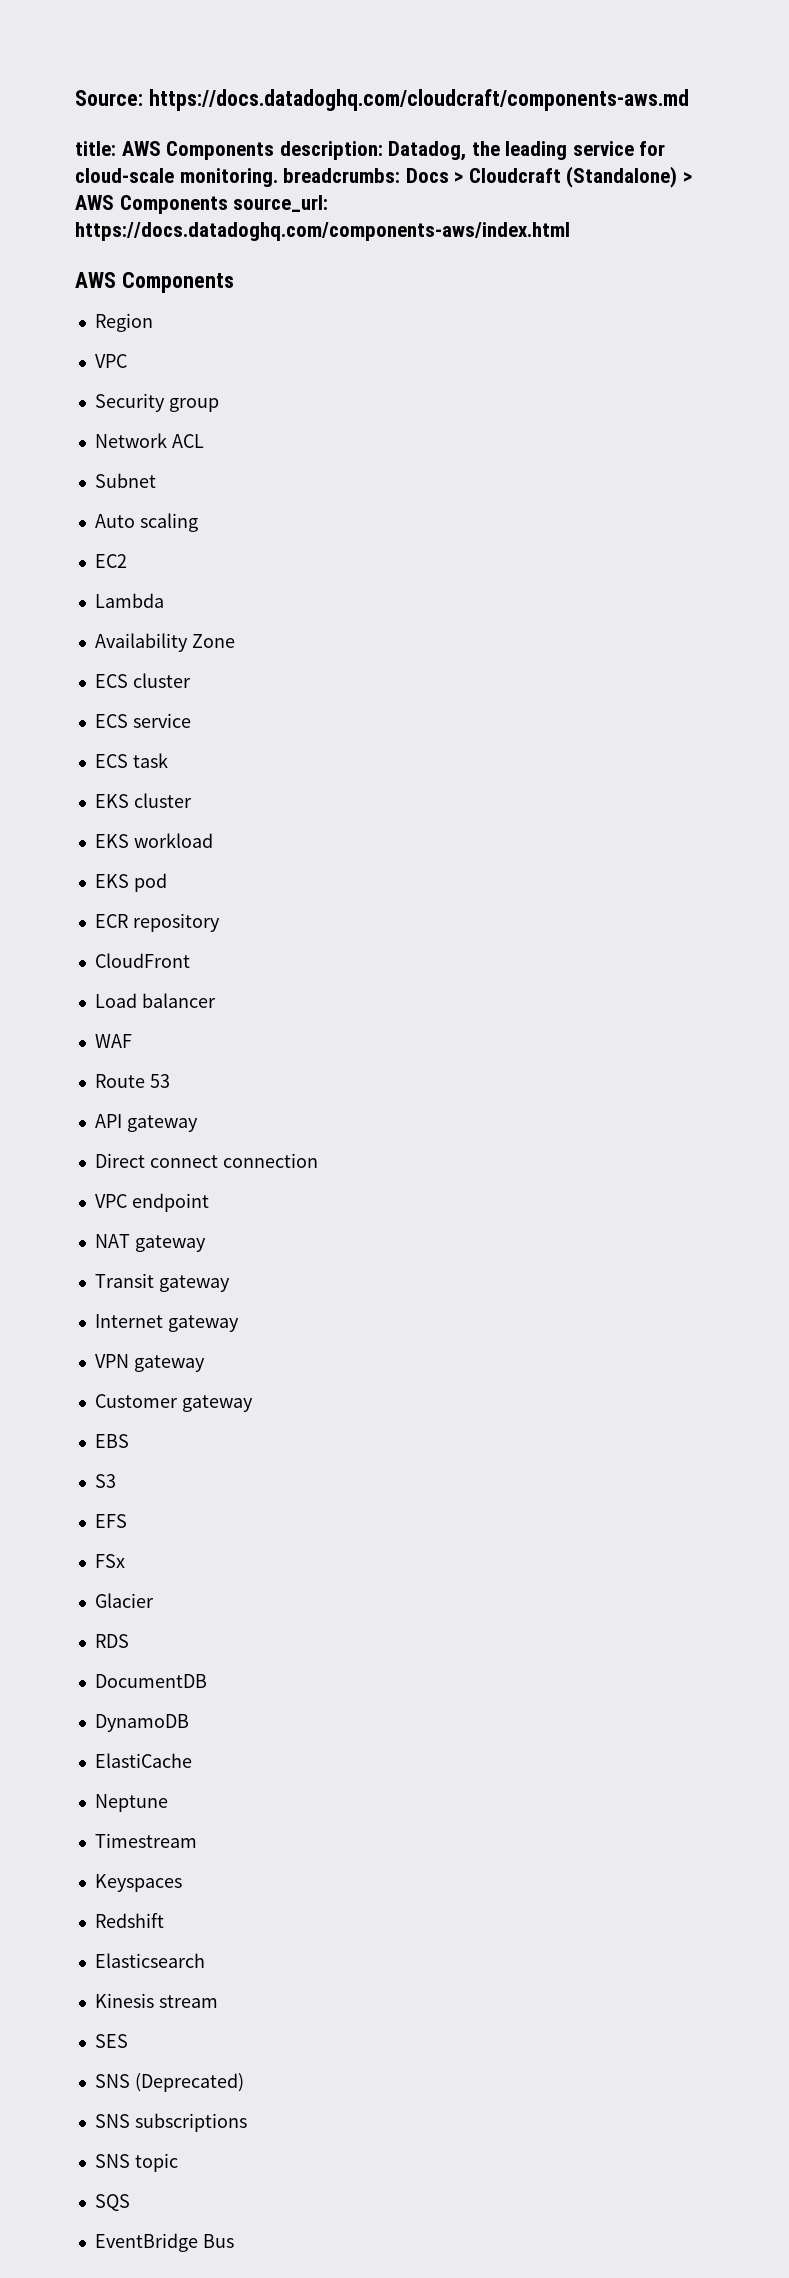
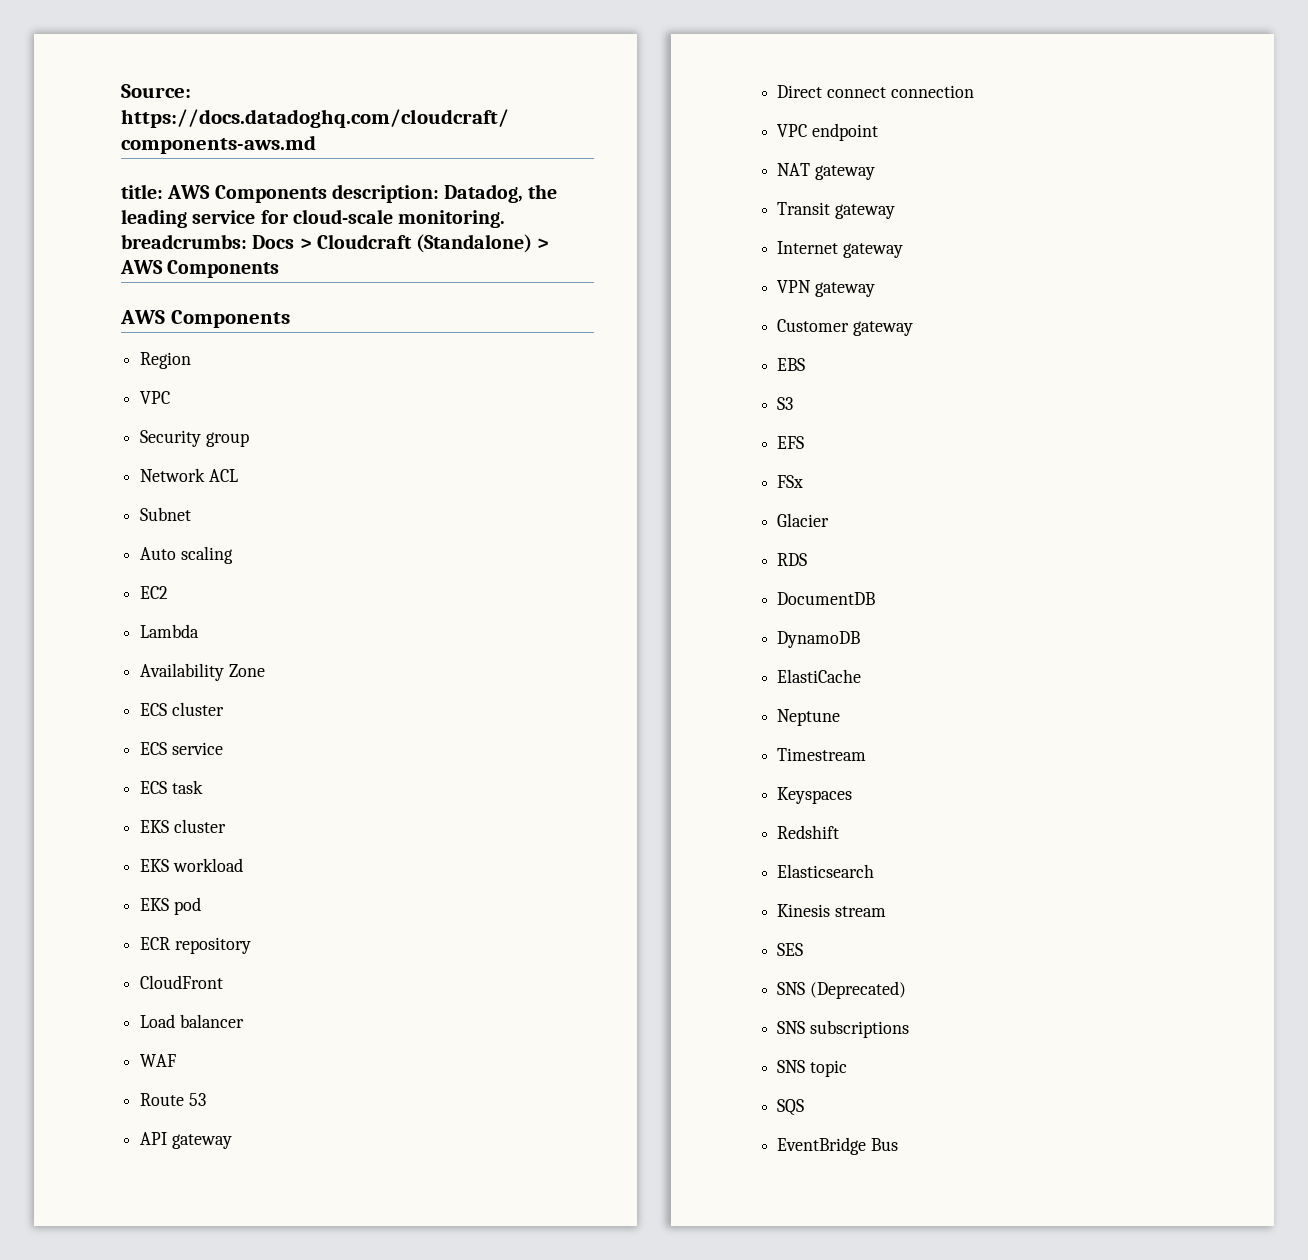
[233,195,329,212] [75,222,570,241] source_url: https://docs.datadoghq.com/components-aws/index.html -> (280, 269) none

